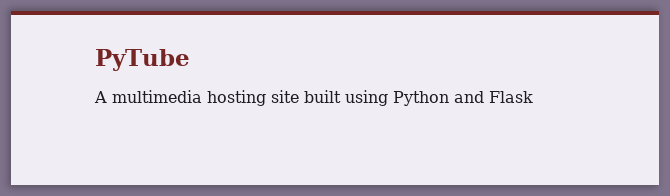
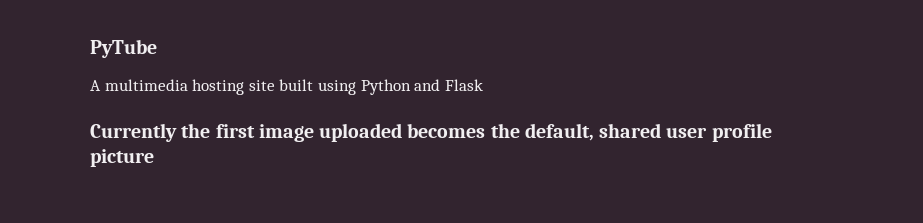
(533, 97) none -> [90,123,772,142] [90,149,154,167] // Currently the first image uploaded becomes the default, shared user profile picture

